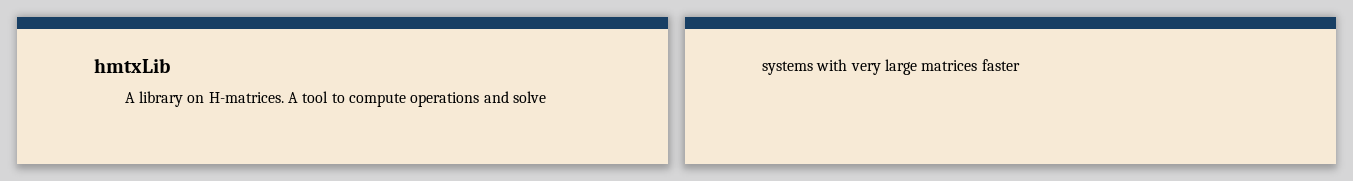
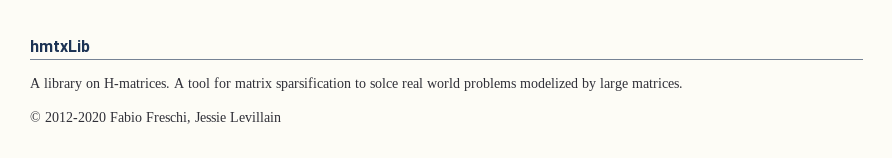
[331,91,546,107] [762,59,1020,75] to compute operations and solve systems with very large matrices faster -> [214,77,683,91] [30,111,281,124] for matrix sparsification to solce real world problems modelized by large matrices. // © 2012-2020 Fabio Freschi, Jessie Levillain

